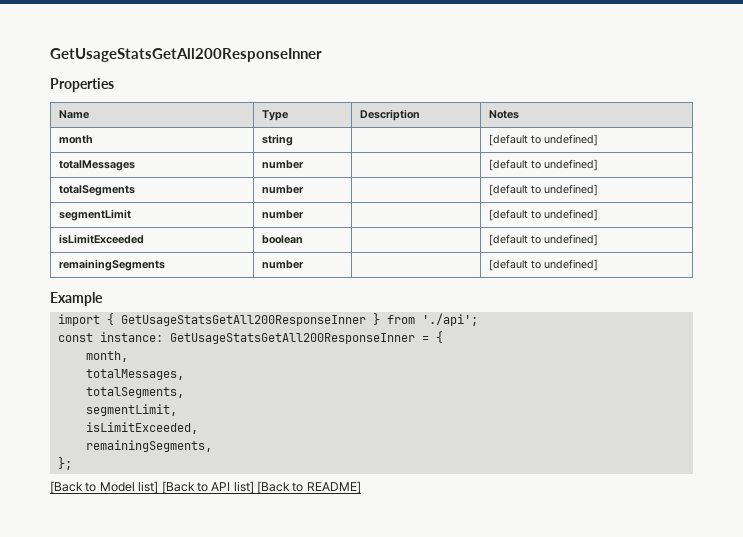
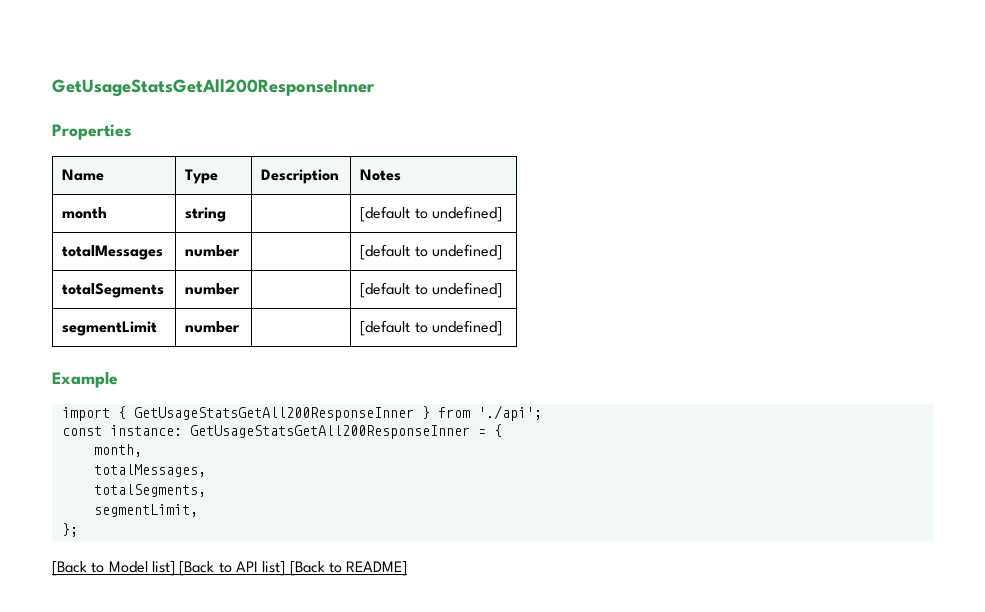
[59,234,145,244] [262,235,304,244] [489,234,599,246] [59,259,166,271] [262,260,305,269] [489,259,599,271] // isLimitExceeded | boolean | | [default to undefined] // remainingSegments | number | | [default to undefined] -> (502, 328) none
[85,422,198,434] [85,440,212,452] // isLimitExceeded, // remainingSegments, -> (198, 510) none

